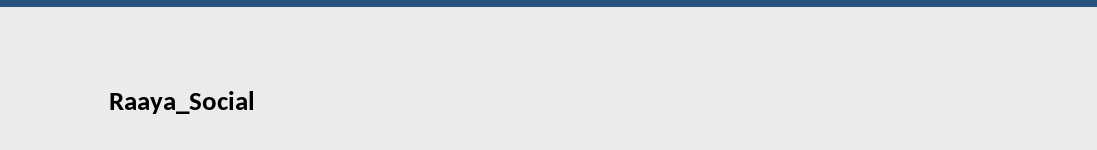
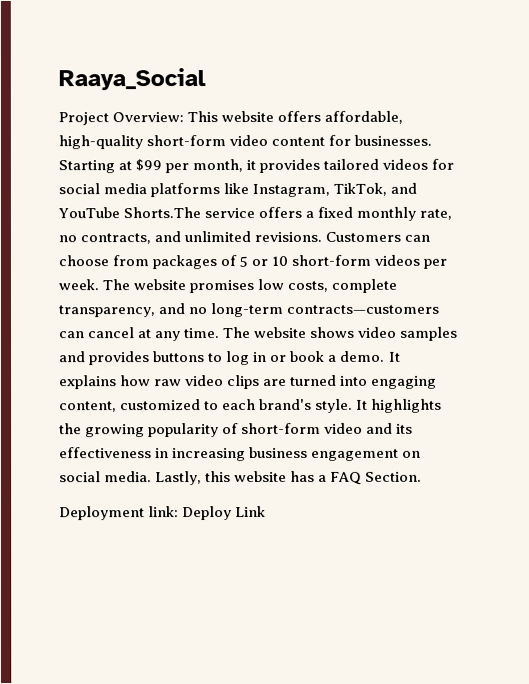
(255, 102) none -> [58,110,404,126] [58,134,433,150] [58,158,455,174] [58,182,418,198] [58,206,453,221] [58,231,431,245] [58,254,448,270] [58,278,398,294] [58,302,440,318] [58,326,458,342] [59,350,401,366] [59,374,438,390] [59,398,443,413] [59,422,414,438] [59,446,422,462] [59,470,423,486] [59,505,267,521] // Project Overview: This website offers affordable, high-quality short-form video content for businesses. Starting at $99 per month, it provides tailored videos for social media platforms like Instagram, TikTok, and YouTube Shorts.The service offers a fixed monthly rate, no contracts, and unlimited revisions. Customers can choose from packages of 5 or 10 short-form videos per week. The website promises low costs, complete transparency, and no long-term contracts—customers can cancel at any time. The website shows video samples and provides buttons to log in or book a demo. It explains how raw video clips are turned into engaging content, customized to each brand's style. It highlights the growing popularity of short-form video and its effectiveness in increasing business engagement on social media. Lastly, this website has a FAQ Section. // Deployment link: Deploy Link

